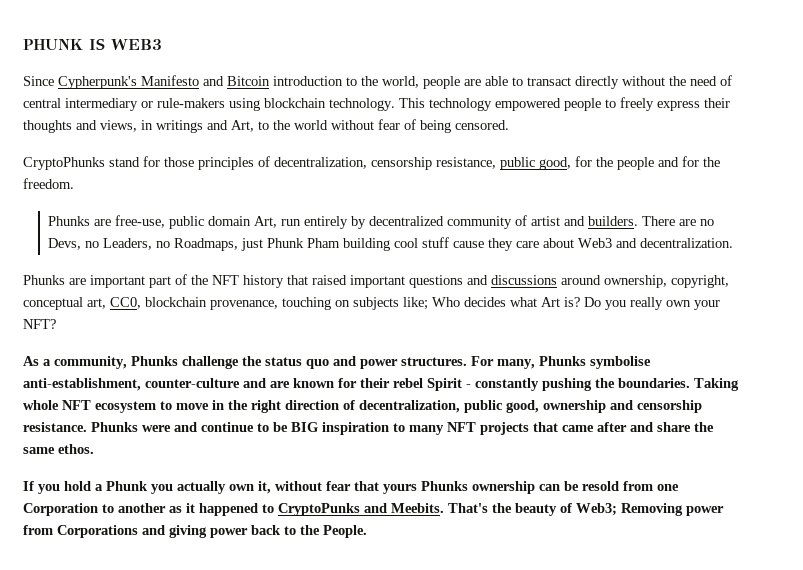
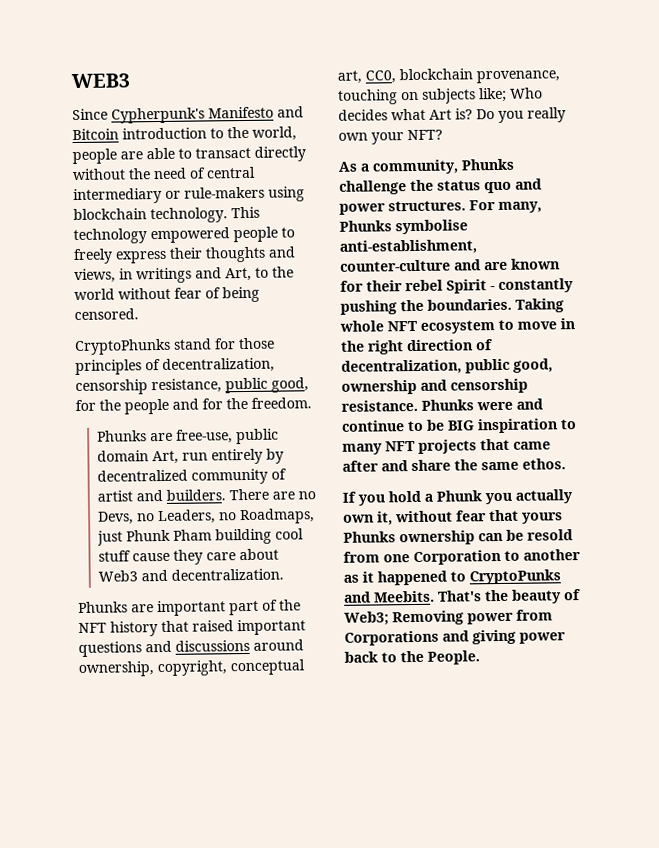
[23,38,105,50] PHUNK IS -> (71, 81) none

